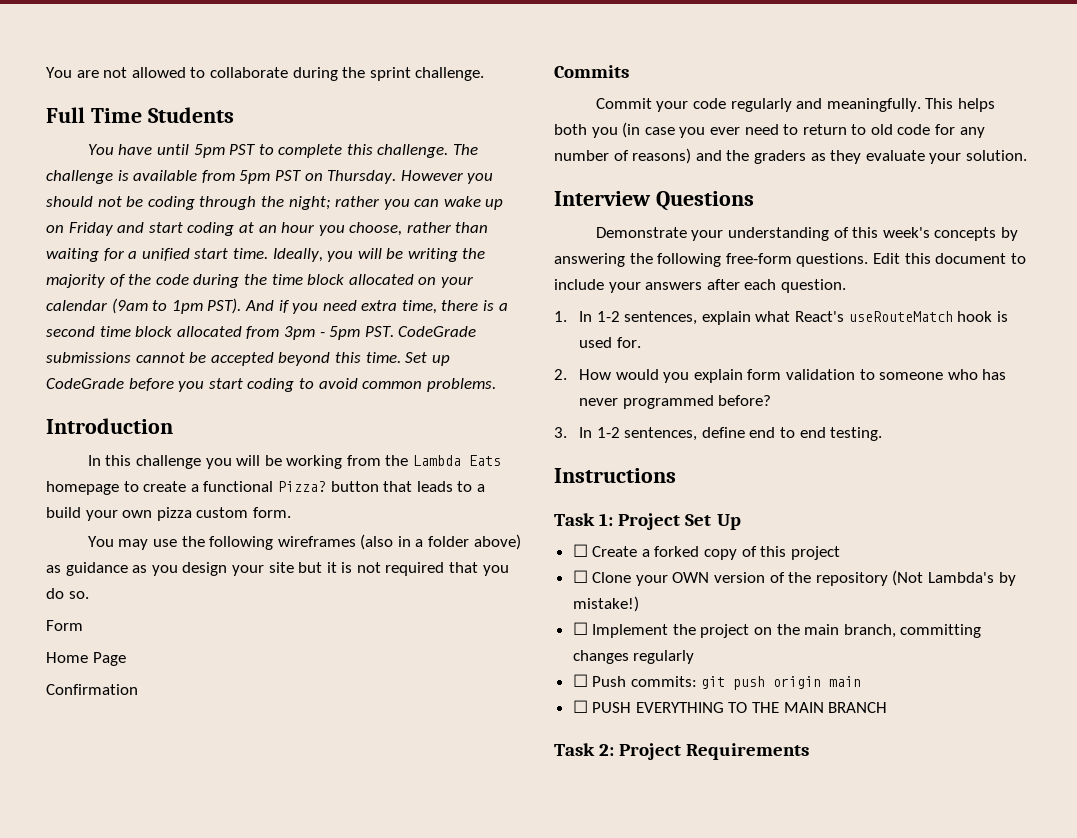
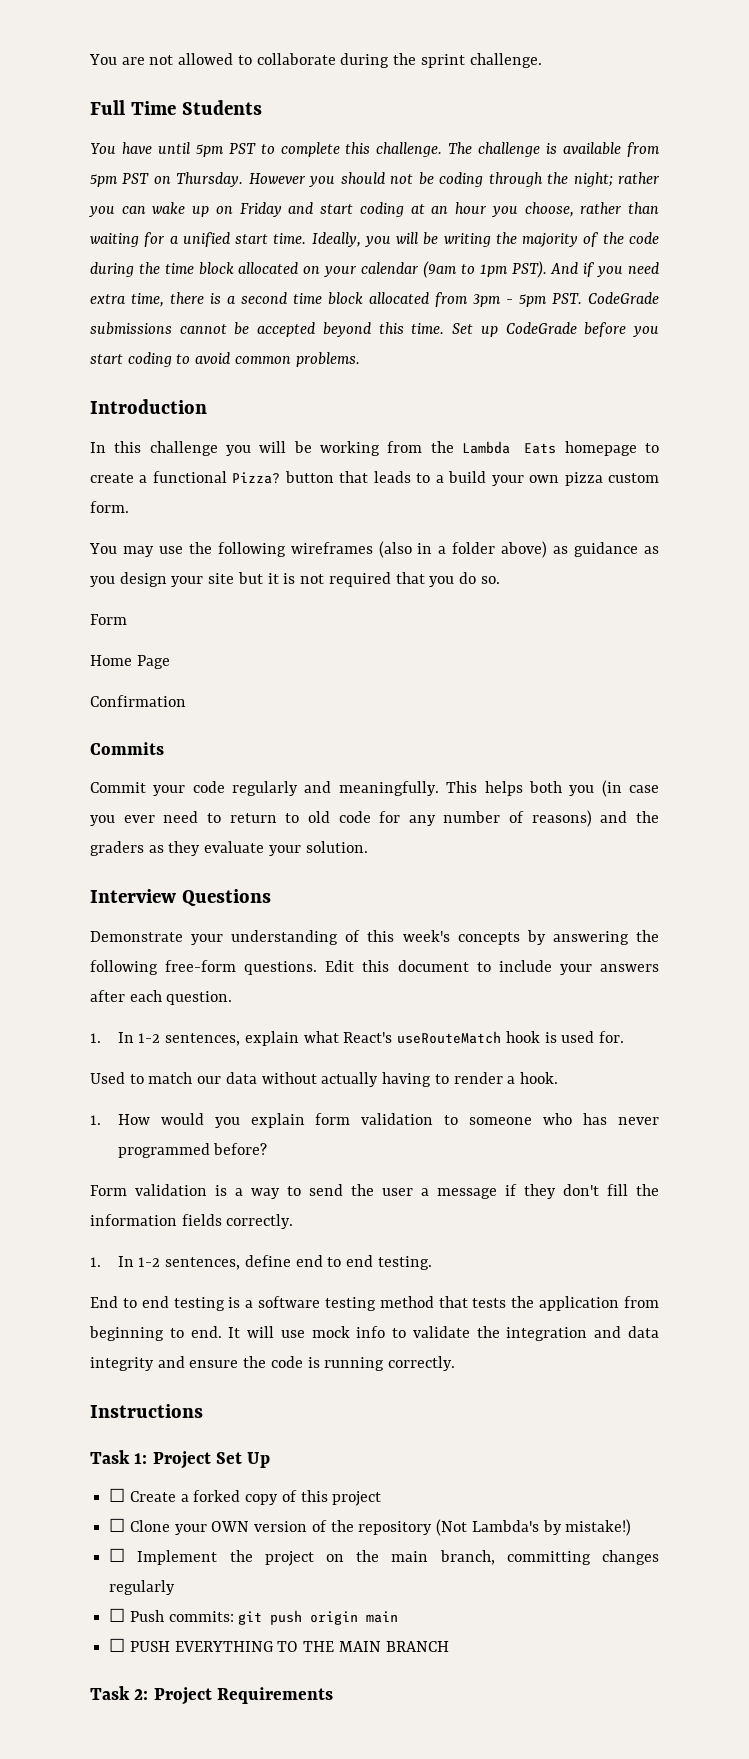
[554,369,567,380] 2. -> [90,1072,558,1087] [90,1115,101,1125] Used to match our data without actually having to render a hook. // 1.
[554,427,567,438] 3. -> [90,1184,659,1199] [90,1214,294,1229] [90,1257,101,1267] Form validation is a way to send the user a message if they don't fill the information fields correctly. // 1.
(883, 434) none -> [90,1296,659,1311] [89,1326,659,1341] [90,1356,456,1371] // End to end testing is a software testing method that tests the application from beginning to end. It will use mock info to validate the integration and data integrity and ensure the code is running correctly.

